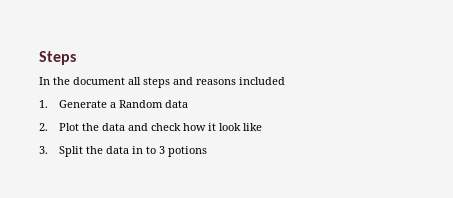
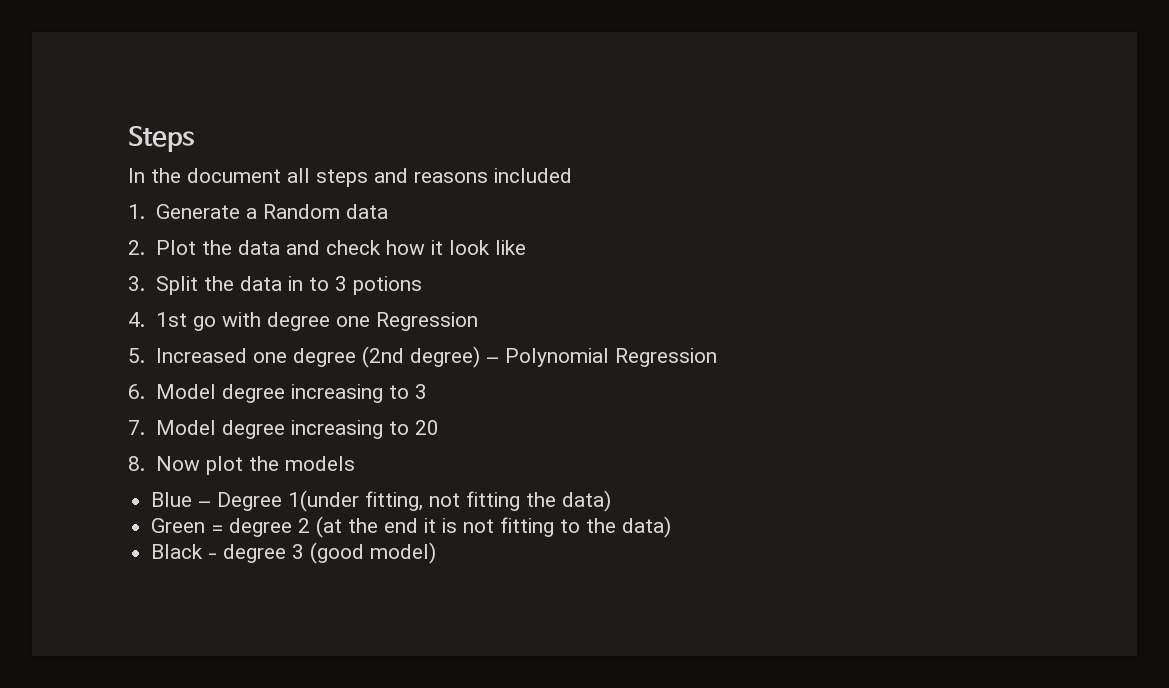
(207, 151) none -> [128,312,478,331] [128,346,717,368] [128,384,427,403] [128,420,439,439] [128,456,355,475] [151,490,612,512] [151,516,672,538] [151,542,437,564] // 4. 1st go with degree one Regression // 5. Increased one degree (2nd degree) – Polynomial Regression // 6. Model degree increasing to 3 // 7. Model degree increasing to 20 // 8. Now plot the models // Blue – Degree 1(under fitting, not fitting the data) // Green = degree 2 (at the end it is not fitting to the data) // Black - degree 3 (good model)

